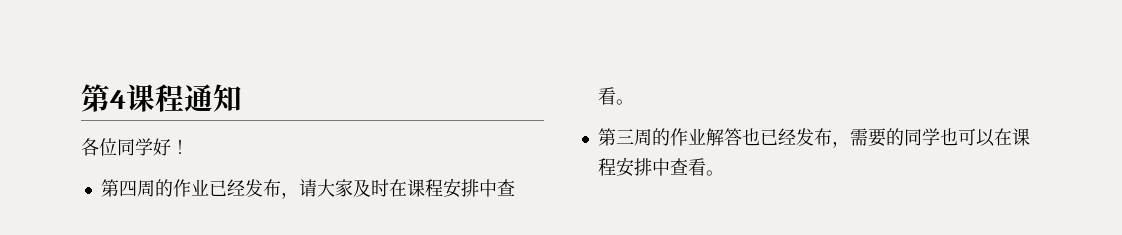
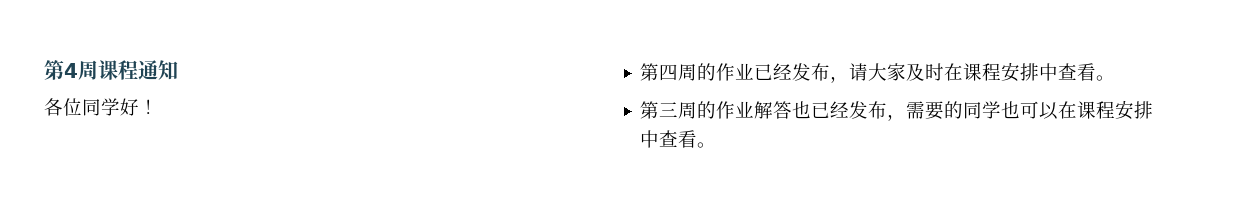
(126, 99) none -> [78,60,98,80] 周

